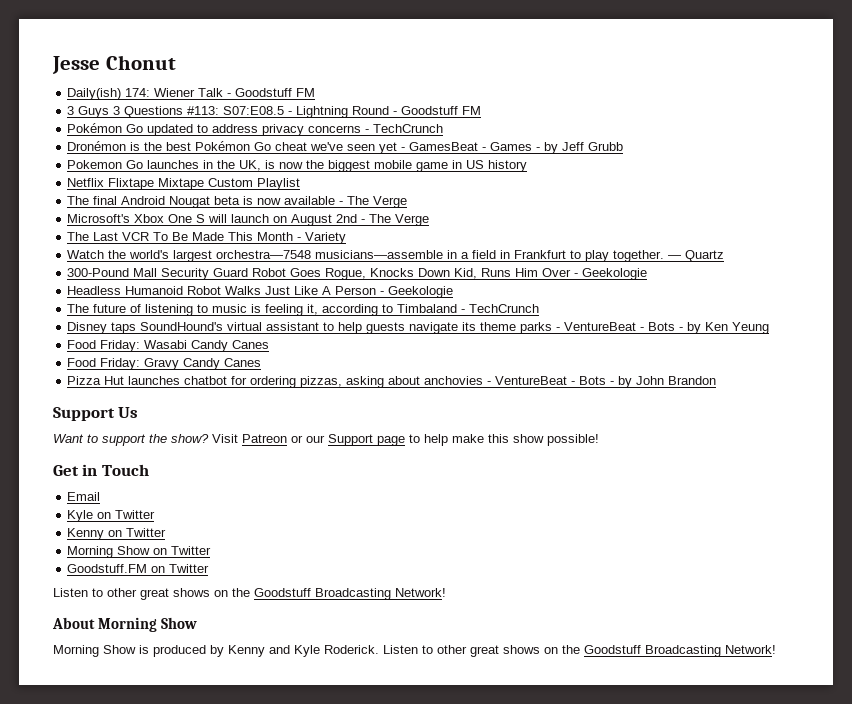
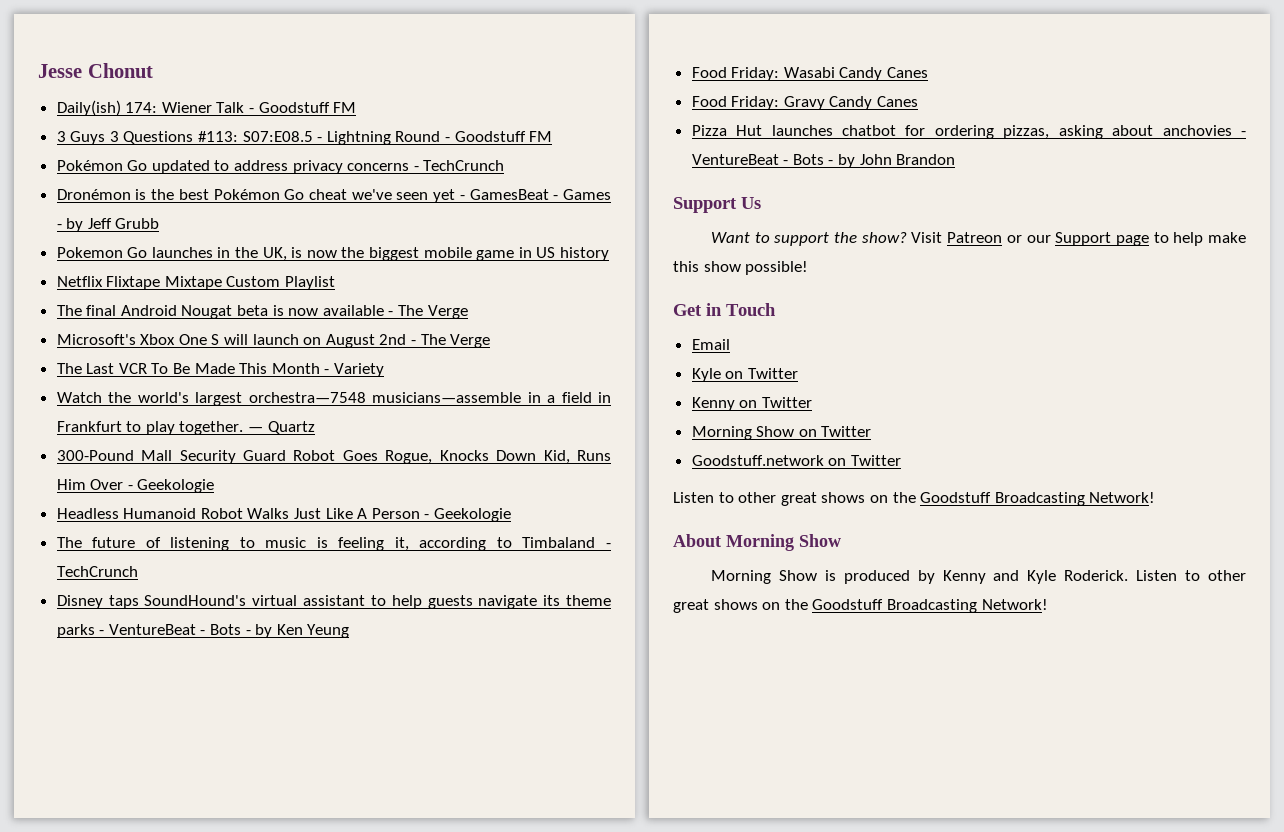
[67,564,148,573] Goodstuff.FM -> [691,455,824,466] Goodstuff.network

